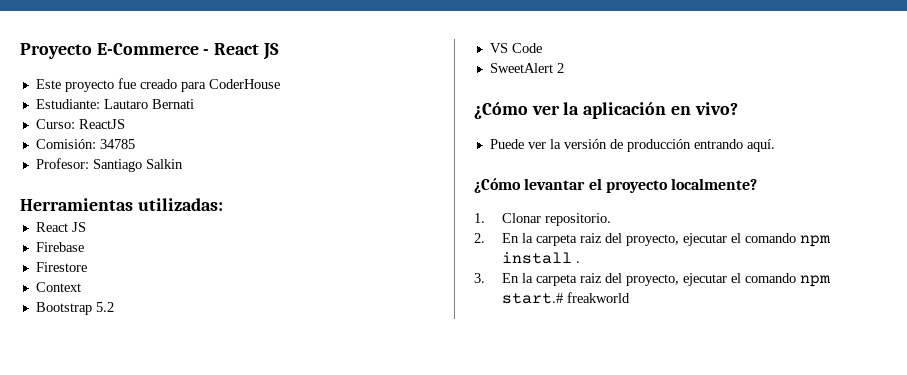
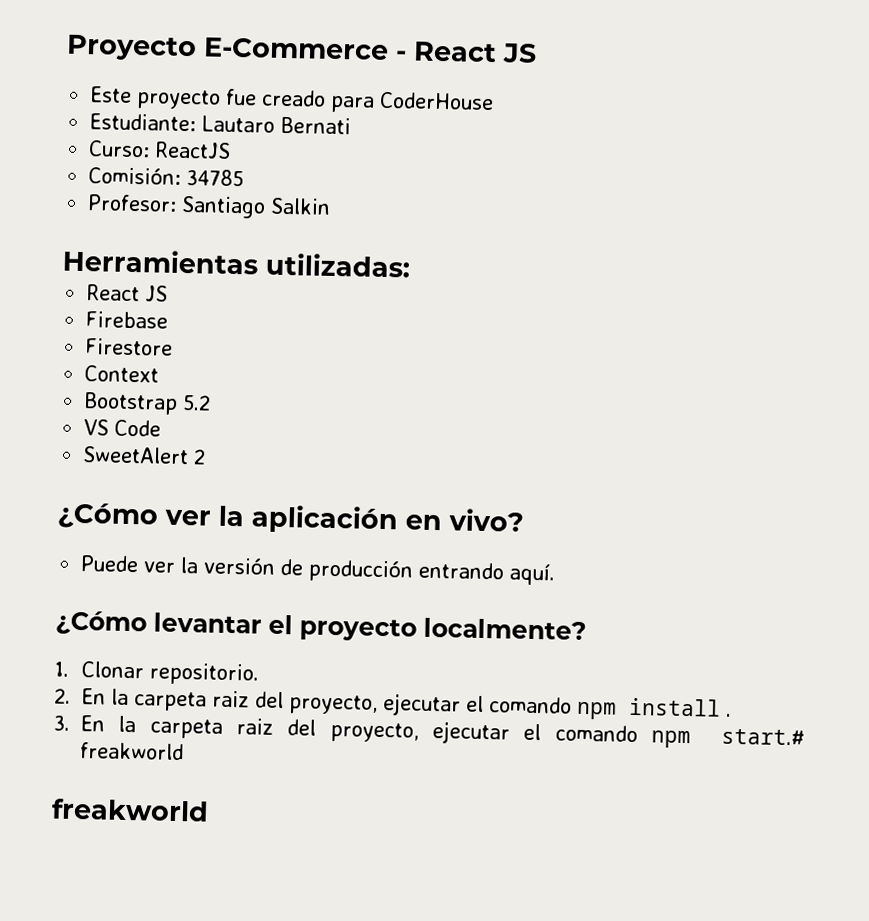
(631, 297) none -> [51,798,209,822] // freakworld

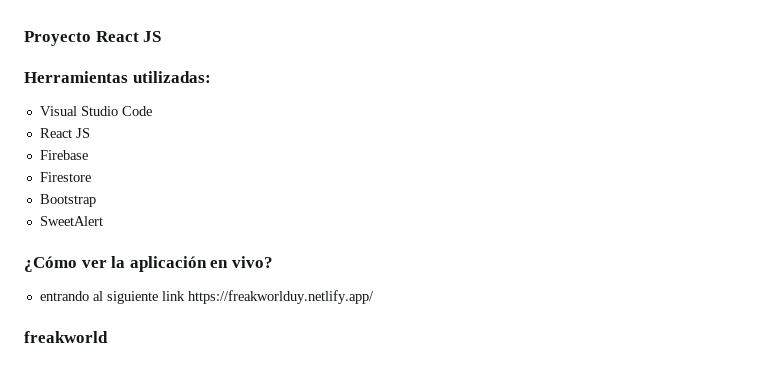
[203,37,537,63] [90,86,495,113] [89,113,352,135] [88,140,232,159] [88,167,245,187] [87,194,332,219] E-Commerce - React JS // Este proyecto fue creado para CoderHouse // Estudiante: Lautaro Bernati // Curso: ReactJS // Comisión: 34785 // Profesor: Santiago Salkin -> [95,31,162,42] React JS
(411, 265) none -> [39,106,152,116] // Visual Studio Code
[84,365,160,383] // Context -> (91, 177) none
[182,395,212,411] [83,419,162,437] 5.2 // VS Code -> (96, 200) none
[193,449,207,465] 2 -> (103, 221) none
[80,555,556,586] [55,610,587,642] [54,661,259,686] [54,688,732,720] [53,715,806,749] [80,742,184,761] Puede ver la versión de producción entrando aquí. // ¿Cómo levantar el proyecto localmente? // 1. Clonar repositorio. // 2. En la carpeta raiz del proyecto, ejecutar el comando npm install . // 3. En la carpeta raiz del proyecto, ejecutar el comando npm start.# freakworld -> [39,290,374,304] entrando al siguiente link https://freakworlduy.netlify.app/

